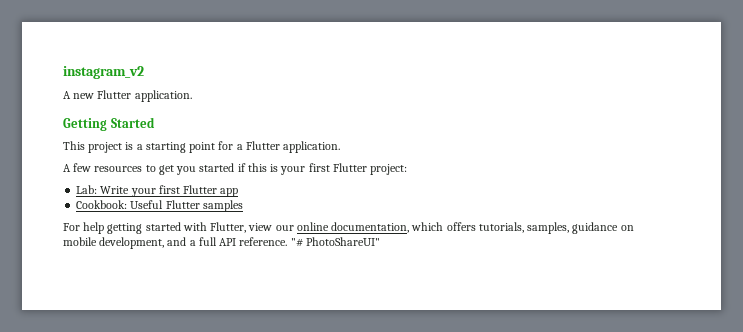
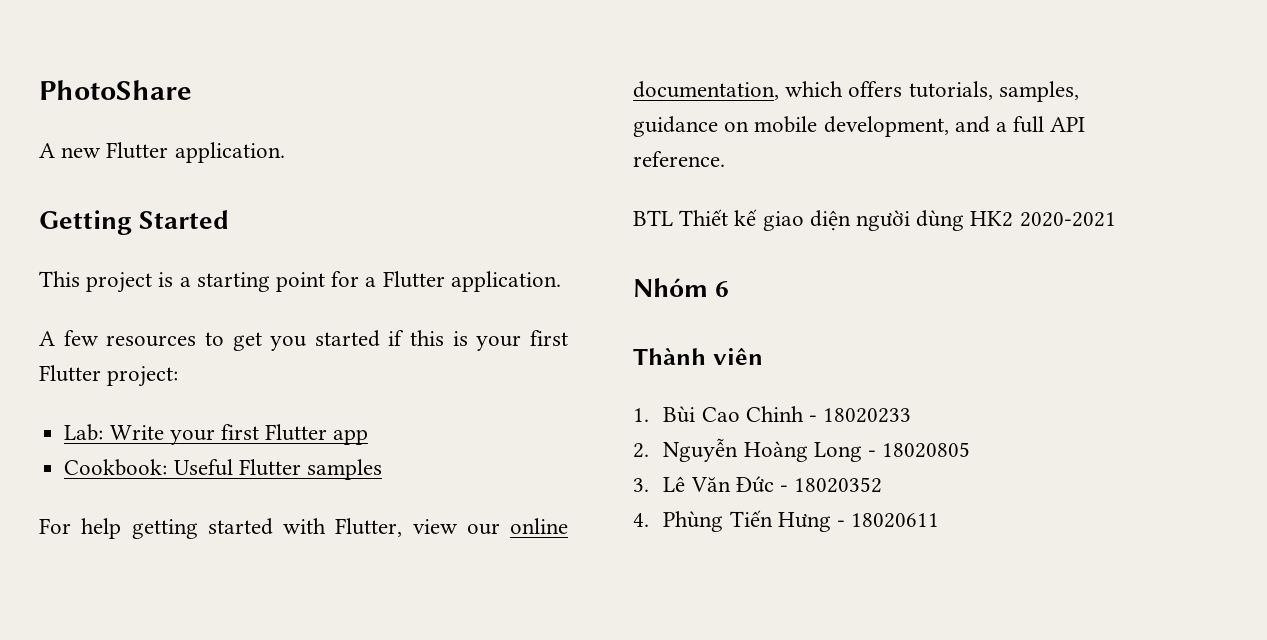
[63,66,144,79] instagram_v2 -> [39,80,192,100] PhotoShare
[290,237,380,247] "# PhotoShareUI" -> [633,209,1116,231] [633,278,730,297] [633,348,763,365] [633,406,912,423] [633,438,971,462] [633,476,883,493] [633,510,940,532] // BTL Thiết kế giao diện người dùng HK2 2020-2021 // Nhóm 6 // Thành viên // 1. Bùi Cao Chinh - 18020233 // 2. Nguyễn Hoàng Long - 18020805 // 3. Lê Văn Đức - 18020352 // 4. Phùng Tiến Hưng - 18020611

